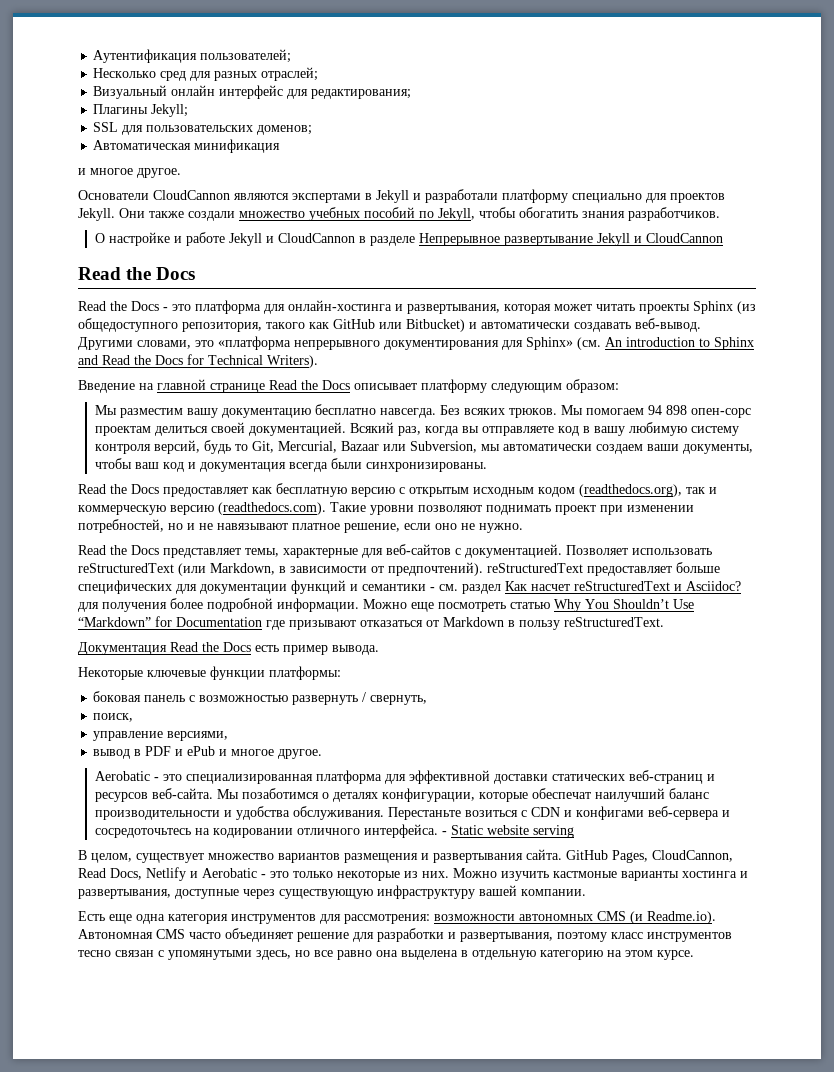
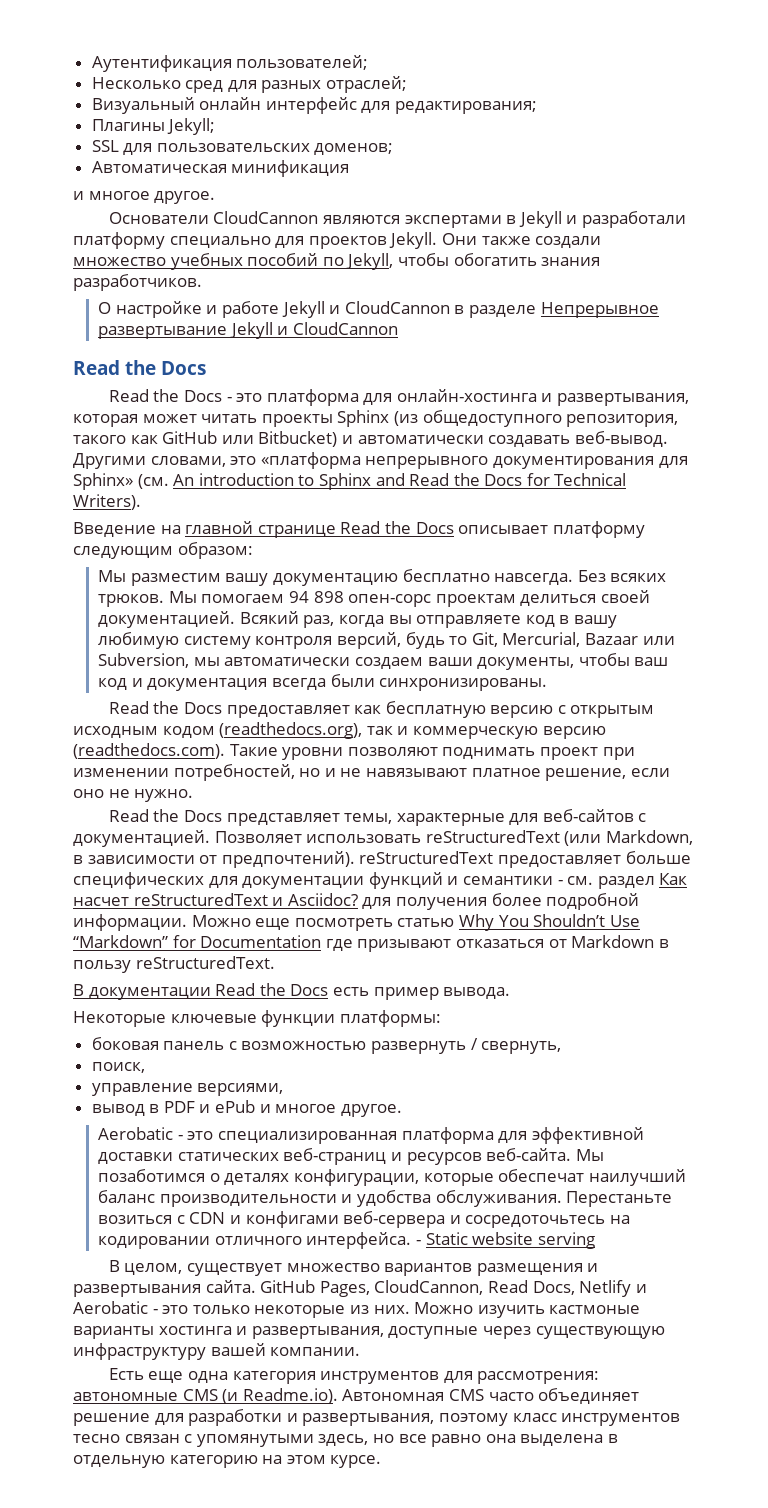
[78,642,167,655] Документация -> [73,984,211,1000] В документации
[434,914,593,921] возможности автономных -> [73,1392,178,1401] автономные

